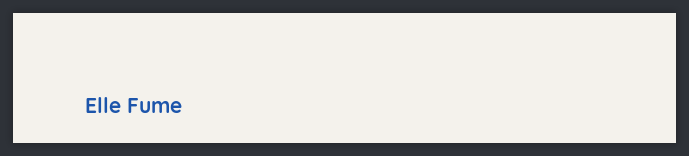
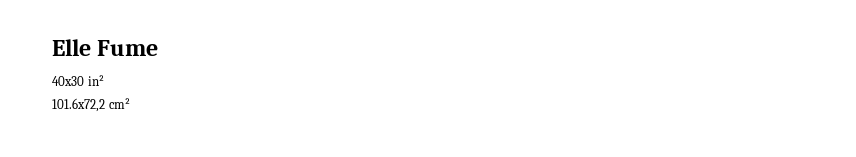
(182, 105) none -> [52,75,104,86] [52,98,130,112] // 40x30 in² // 101.6x72,2 cm²

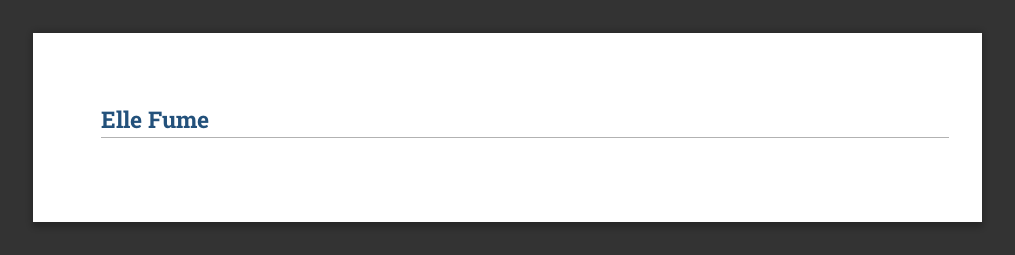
[52,75,104,86] [52,98,130,112] // 40x30 in² // 101.6x72,2 cm² -> (210, 120) none

